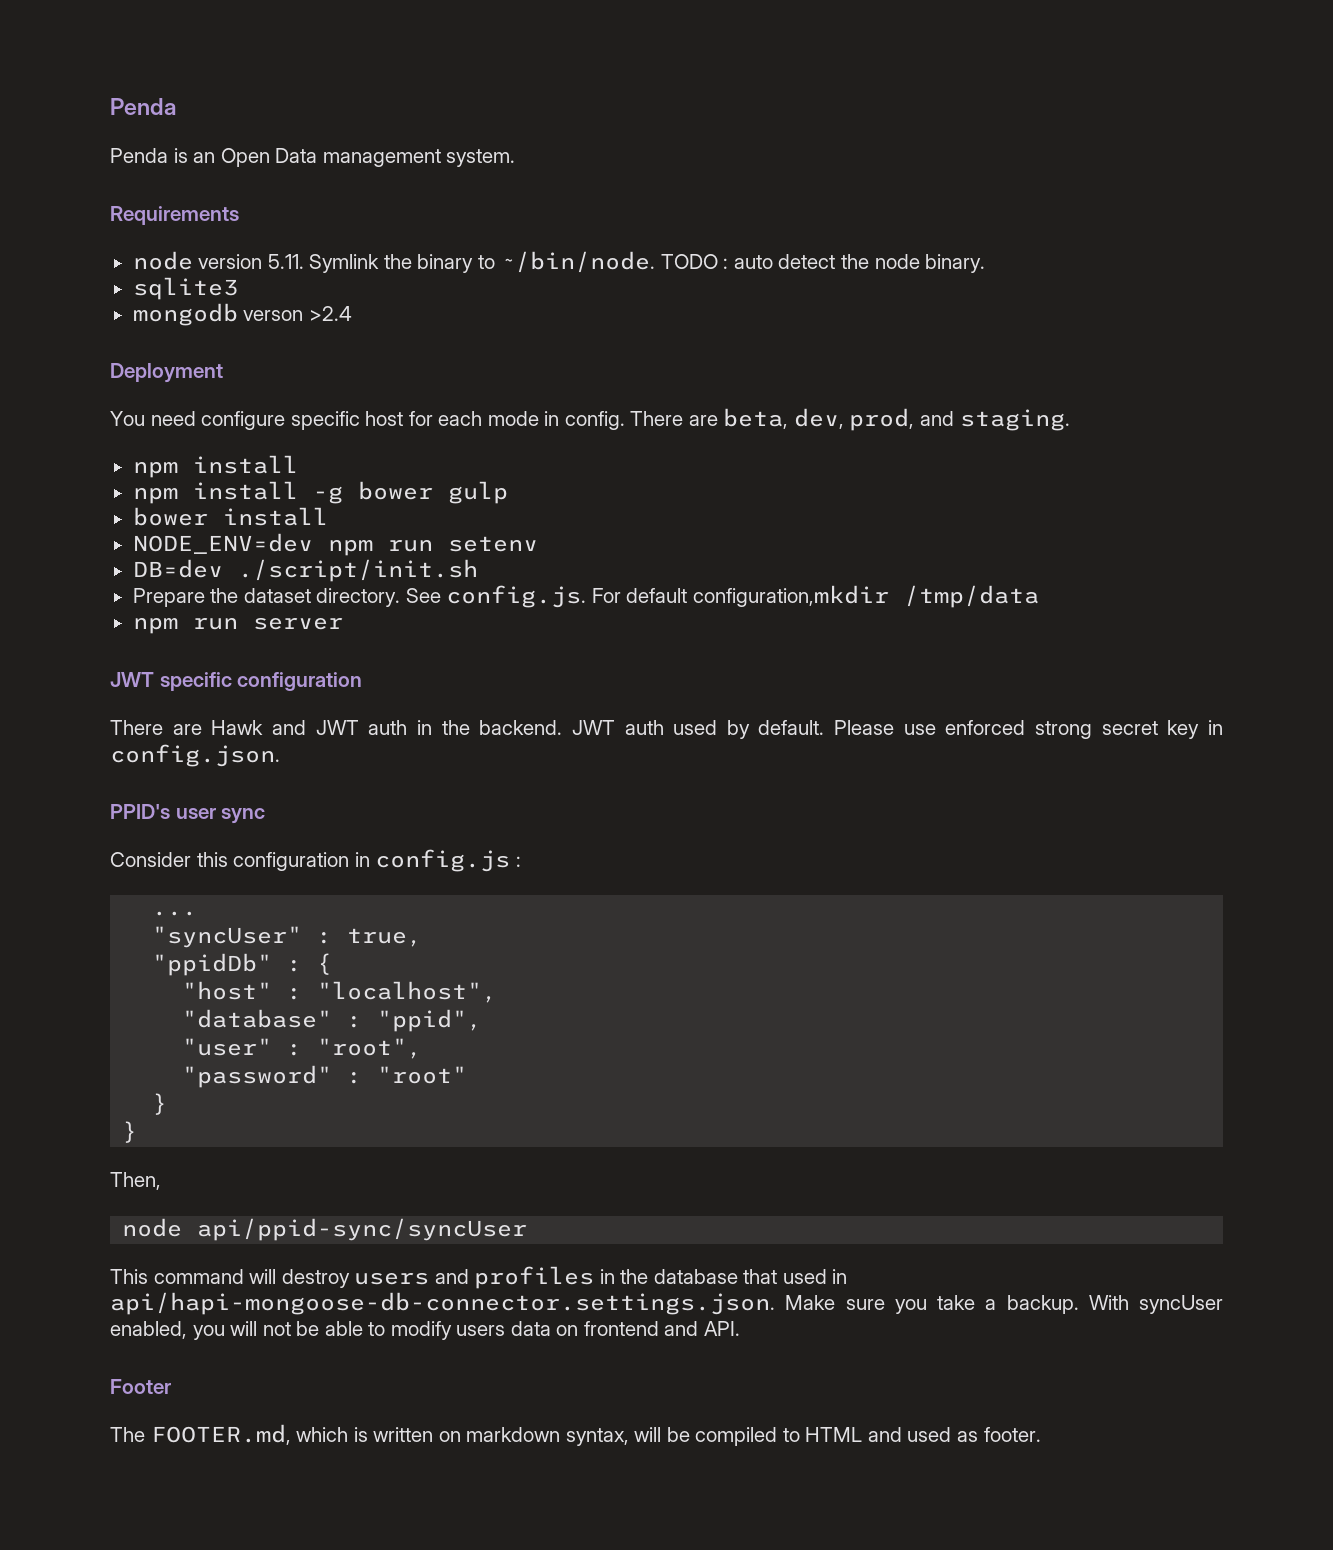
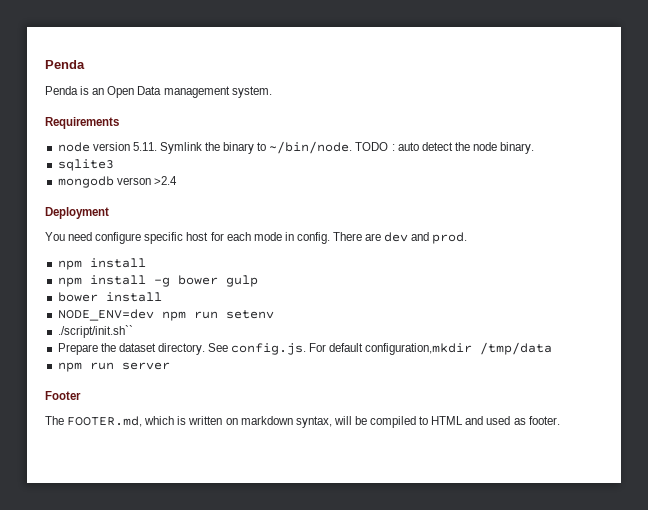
[723,408,1070,431] beta, dev, prod, and staging. -> [384,232,468,244] dev and prod.
[132,559,478,582] DB=dev ./script/init.sh -> [57,325,133,338] ./script/init.sh``
[110,672,363,691] [110,720,1223,739] [110,744,280,767] [110,804,266,824] [110,849,521,872] [152,911,198,916] [152,926,423,948] [152,953,333,976] [182,981,498,1003] [182,1009,483,1032] [182,1038,423,1059] [182,1065,468,1088] [152,1093,168,1115] [122,1121,138,1143] [110,1172,161,1190] [122,1218,528,1241] [110,1266,848,1289] [110,1292,1223,1315] [110,1321,740,1340] // JWT specific configuration // There are Hawk and JWT auth in the backend. JWT auth used by default. Please use enforced strong secret key in config.json. // PPID's user sync // Consider this configuration in config.js : // ... // "syncUser" : true, // "ppidDb" : { // "host" : "localhost", // "database" : "ppid", // "user" : "root", // "password" : "root" // } // } // Then, // node api/ppid-sync/syncUser // This command will destroy users and profiles in the database that used in api/hapi-mongoose-db-connector.settings.json. Make sure you take a backup. With syncUser enabled, you will not be able to modify users data on frontend and API. -> (170, 366) none

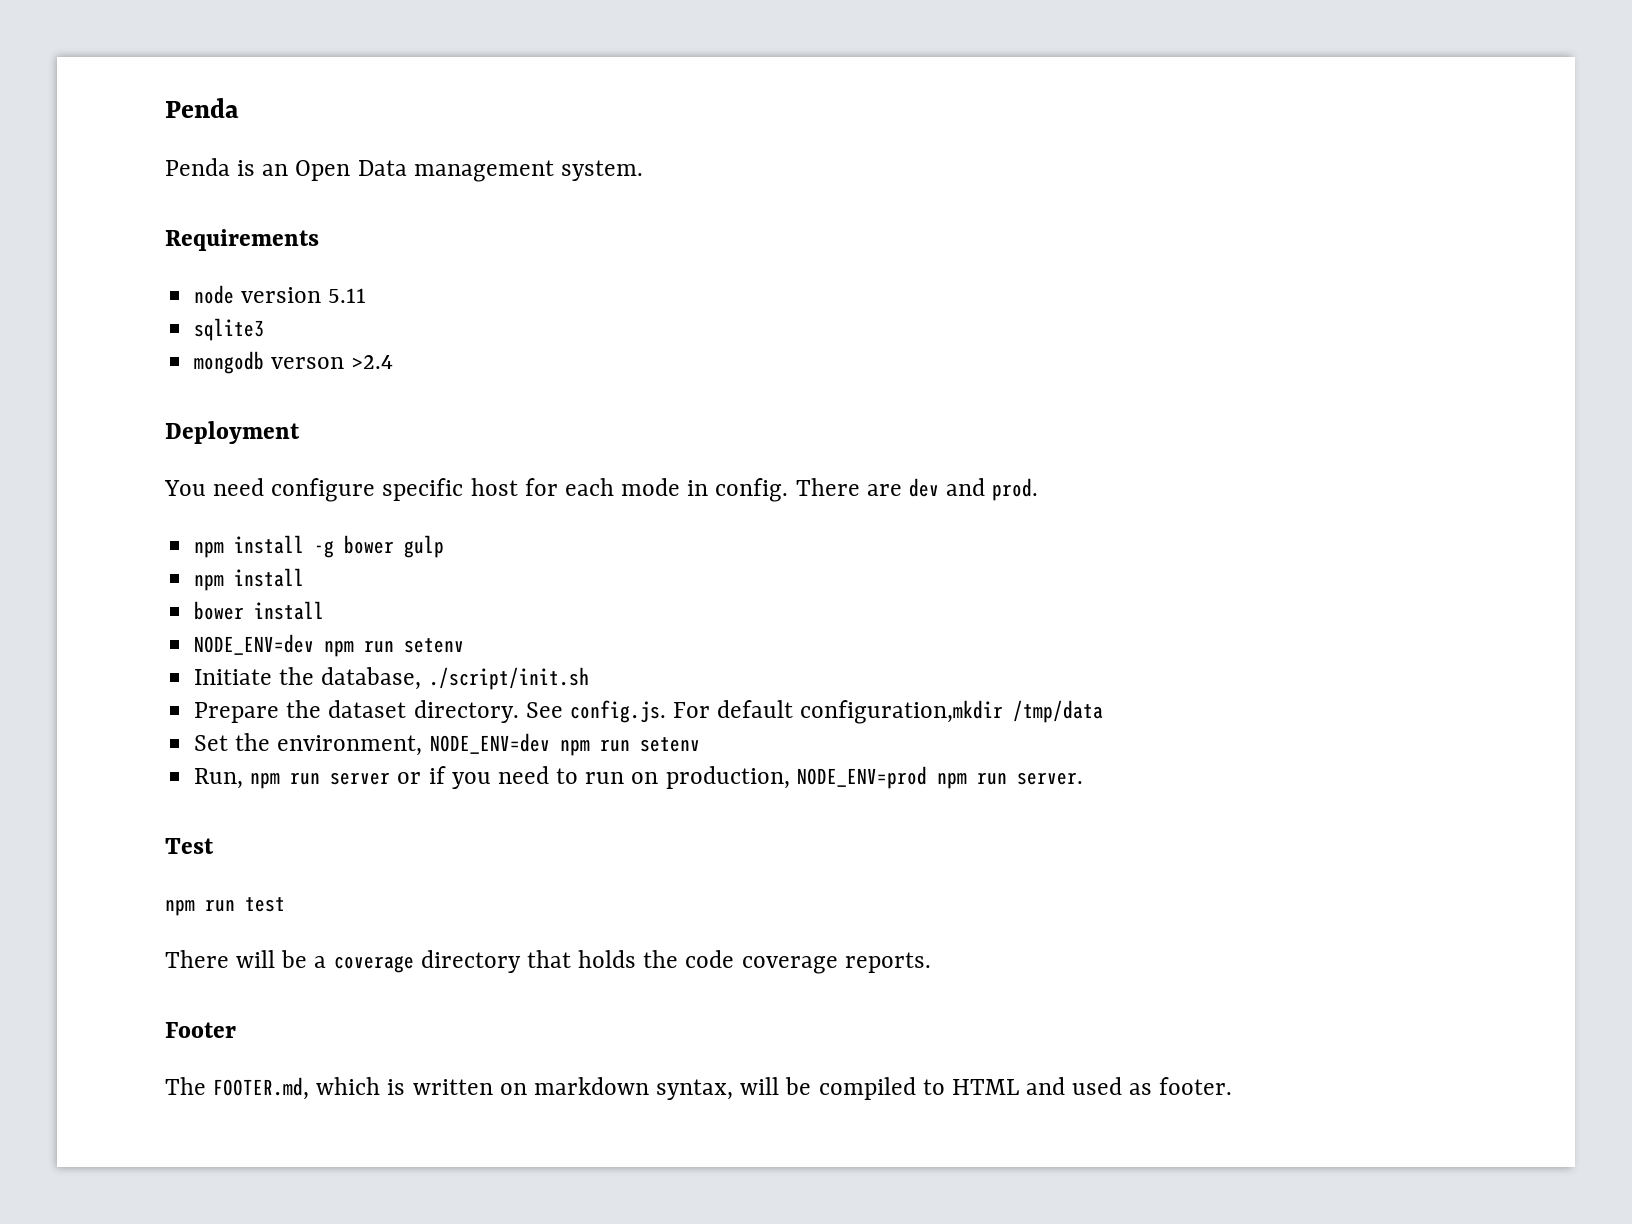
[132,141,535,154] 5.11. Symlink the binary to ~/bin/node. TODO : auto detect the node binary. -> [328,288,367,303] 5.11
[57,275,258,287] // npm install -g bower gulp -> [314,535,445,558] [194,568,305,591] -g bower gulp // npm install
[57,325,133,338] ./script/init.sh`` -> [194,667,589,690] Initiate the database, ./script/init.sh
[57,362,170,372] npm run server -> [194,733,700,756] [194,766,1083,789] [165,838,214,854] [165,897,285,916] [165,950,931,974] Set the environment, NODE_ENV=dev npm run setenv // Run, npm run server or if you need to run on production, NODE_ENV=prod npm run server. // Test // npm run test // There will be a coverage directory that holds the code coverage reports.

